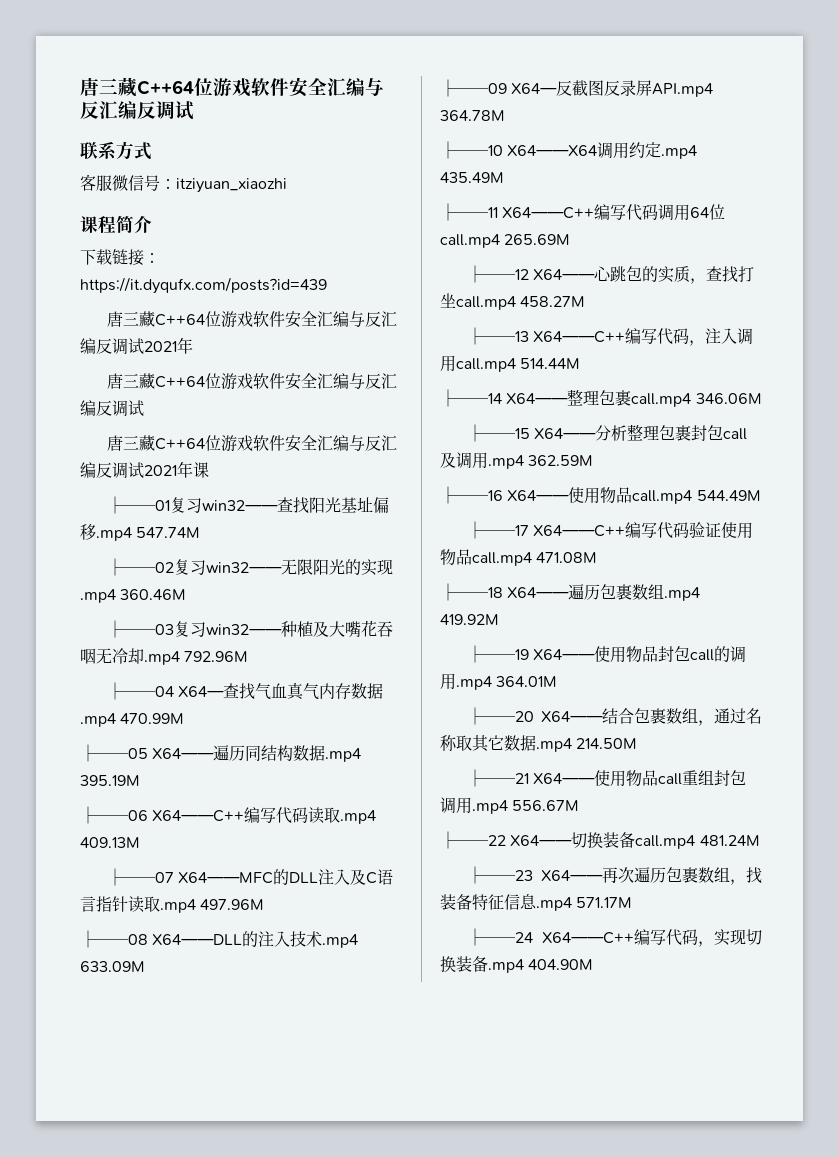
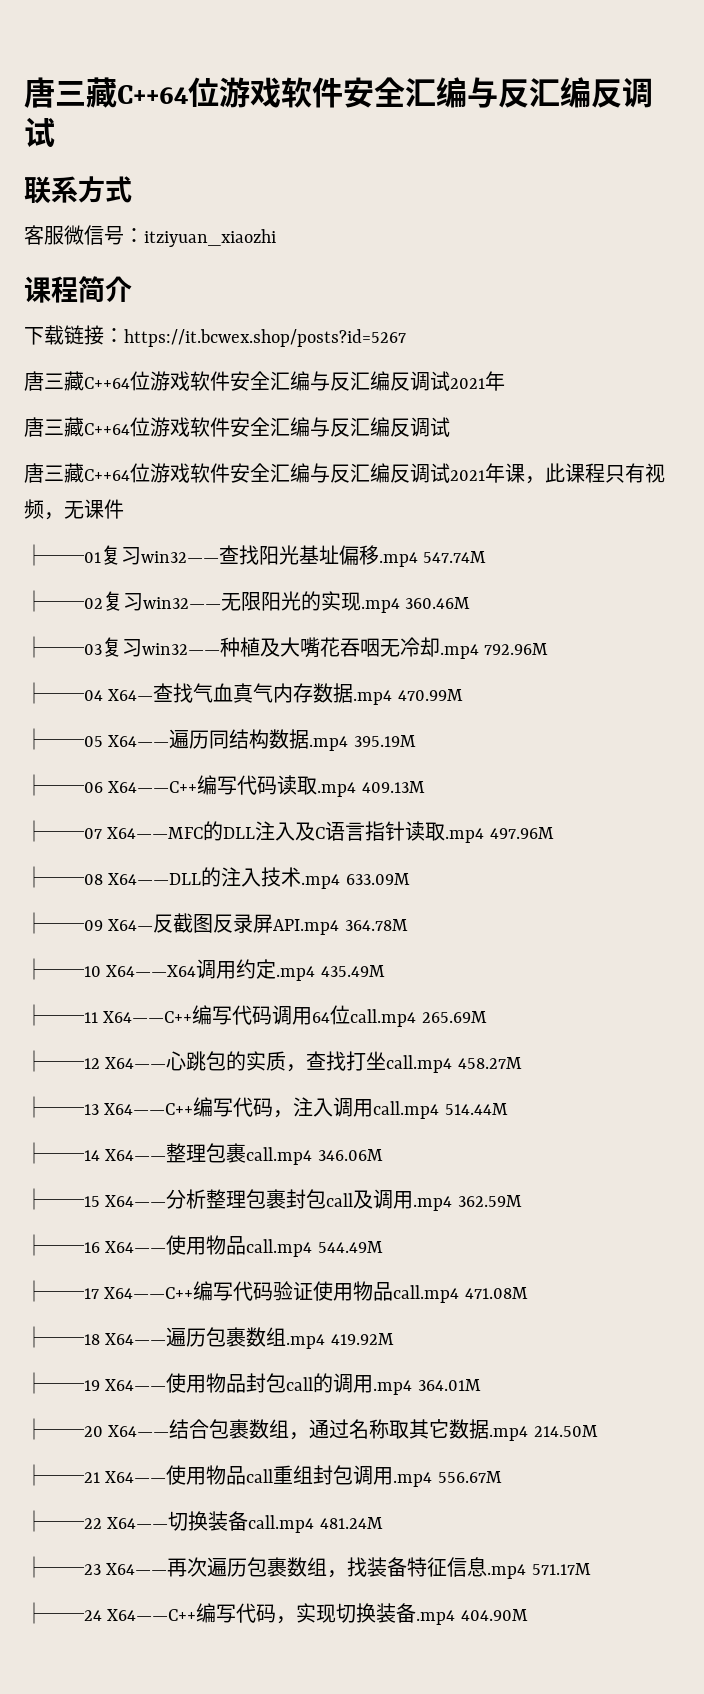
[80,277,327,294] https://it.dyqufx.com/posts?id=439 -> [124,329,406,347] https://it.bcwex.shop/posts?id=5267
(209, 470) none -> [525,463,665,484] [24,499,124,520] ，此课程只有视频，无课件

